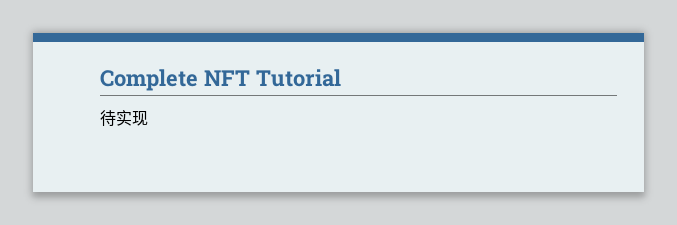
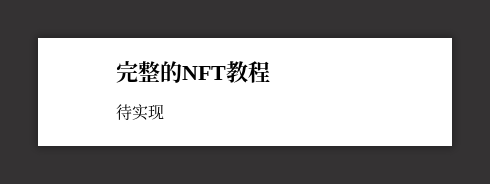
[100,69,341,91] Complete NFT Tutorial -> [116,61,270,83] 完整的NFT教程

